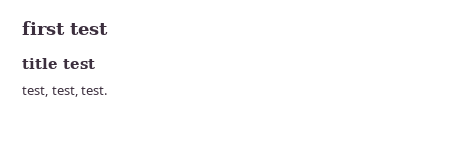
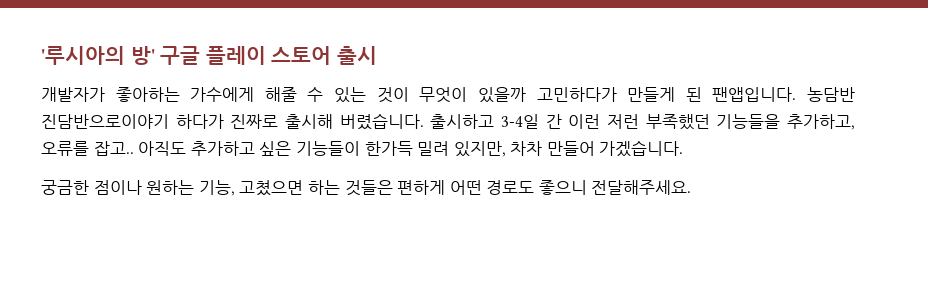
[22,21,108,35] [22,58,95,69] [22,86,108,97] first test // title test // test, test, test. -> [41,46,377,65] [41,87,855,103] [41,113,855,130] [41,140,684,157] [41,180,692,196] '루시아의 방' 구글 플레이 스토어 출시 // 개발자가 좋아하는 가수에게 해줄 수 있는 것이 무엇이 있을까 고민하다가 만들게 된 팬앱입니다. 농담반 진담반으로이야기 하다가 진짜로 출시해 버렸습니다. 출시하고 3-4일 간 이런 저런 부족했던 기능들을 추가하고, 오류를 잡고.. 아직도 추가하고 싶은 기능들이 한가득 밀려 있지만, 차차 만들어 가겠습니다. // 궁금한 점이나 원하는 기능, 고쳤으면 하는 것들은 편하게 어떤 경로도 좋으니 전달해주세요.

